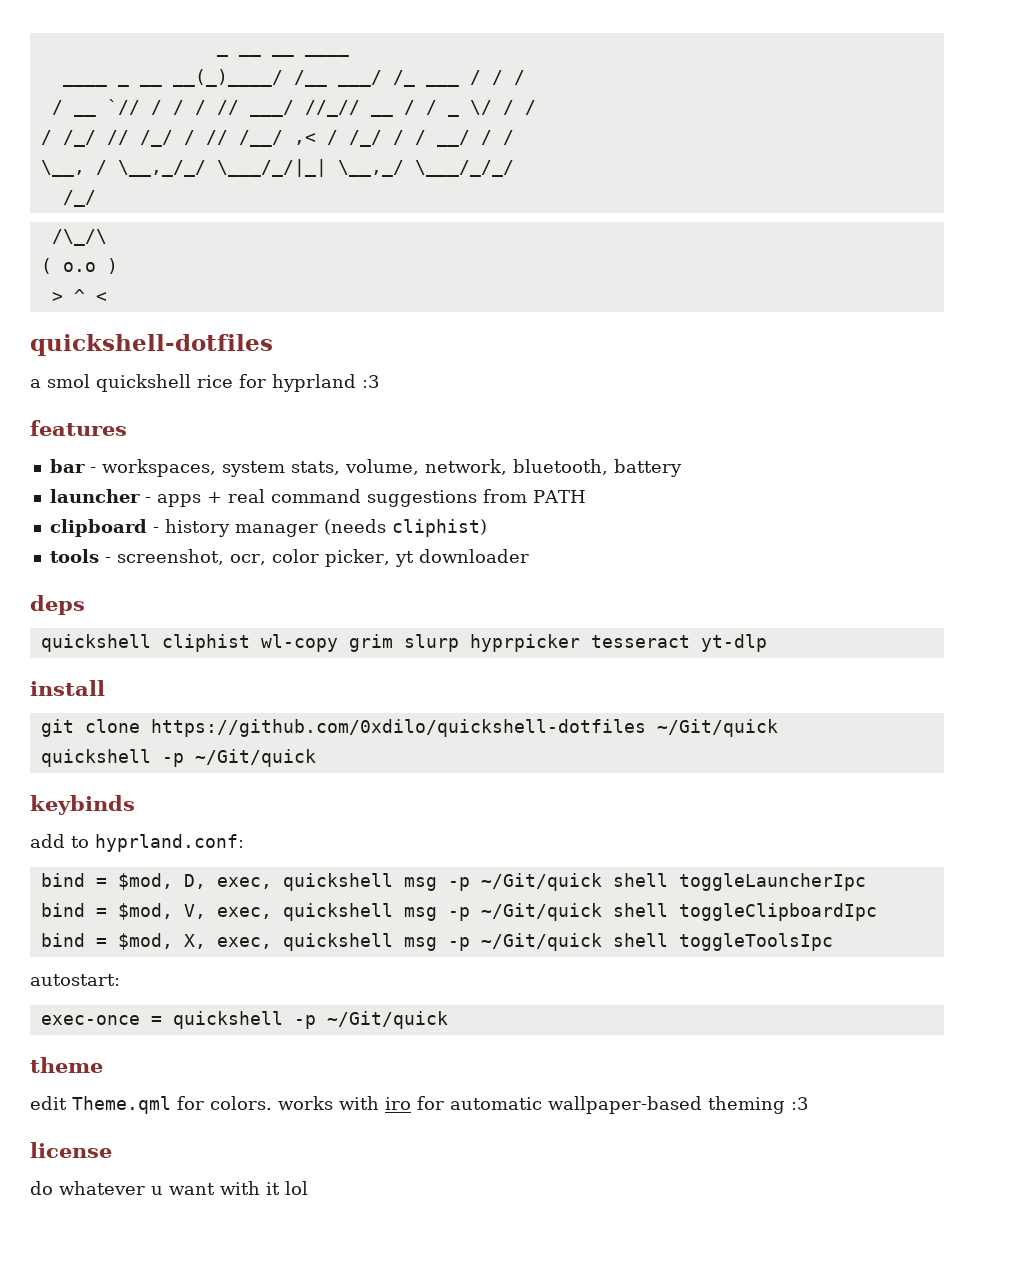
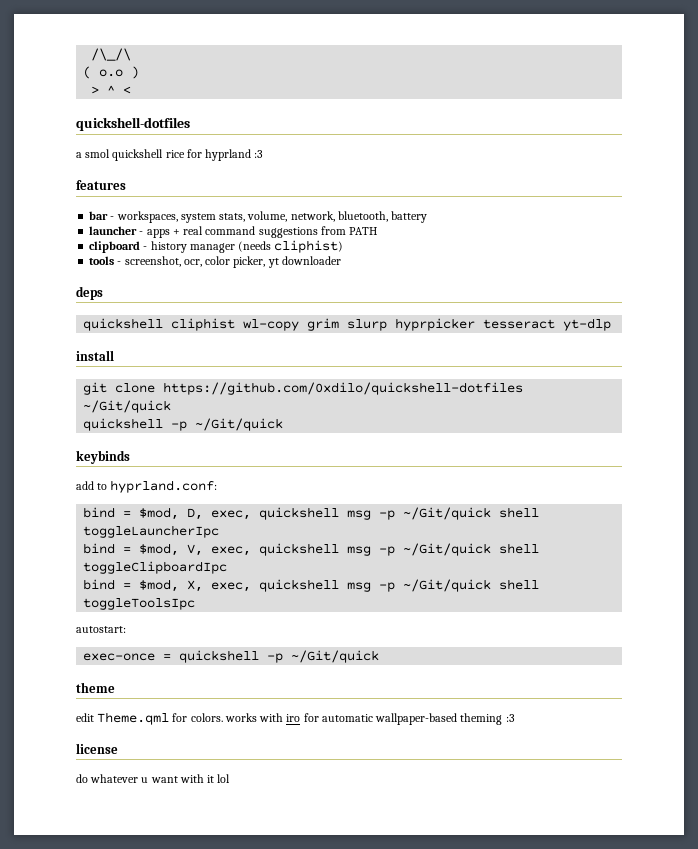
[216,53,349,57] [62,69,525,87] [51,99,536,117] [40,130,514,147] [40,159,514,177] [62,190,96,207] _ __ __ ____ // ____ _ __ __(_)____/ /__ ___/ /_ ___ / / / // / __ `// / / / // ___/ //_// __ / / _ \/ / / // / /_/ // /_/ / // /__/ ,< / /_/ / / __/ / / // \__, / \__,_/_/ \___/_/|_| \__,_/ \___/_/_/ // /_/ // -> (91, 54) none

